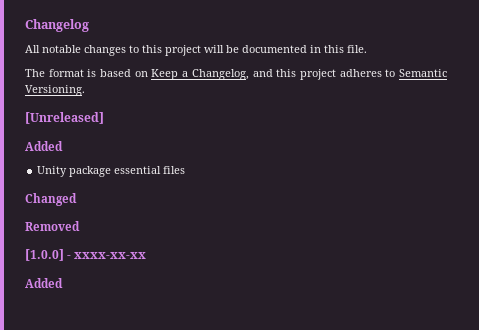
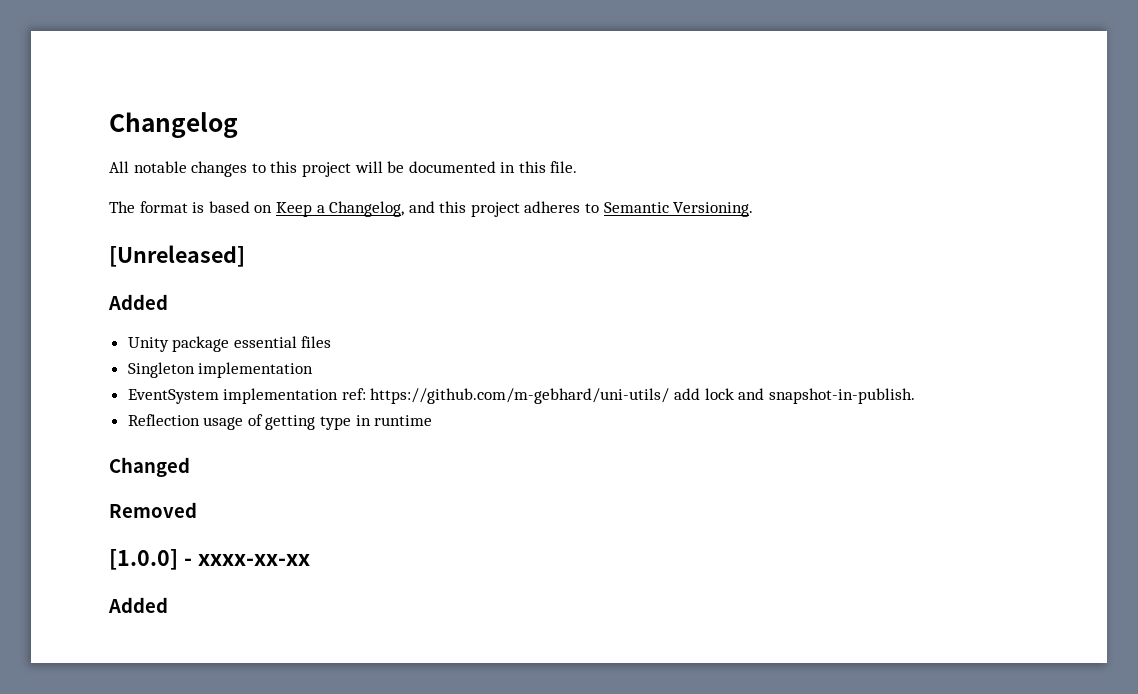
(186, 170) none -> [127,362,314,378] [127,388,915,404] [127,414,433,430] // Singleton implementation // EventSystem implementation ref: https://github.com/m-gebhard/uni-utils/ add lock and snapshot-in-publish. // Reflection usage of getting type in runtime

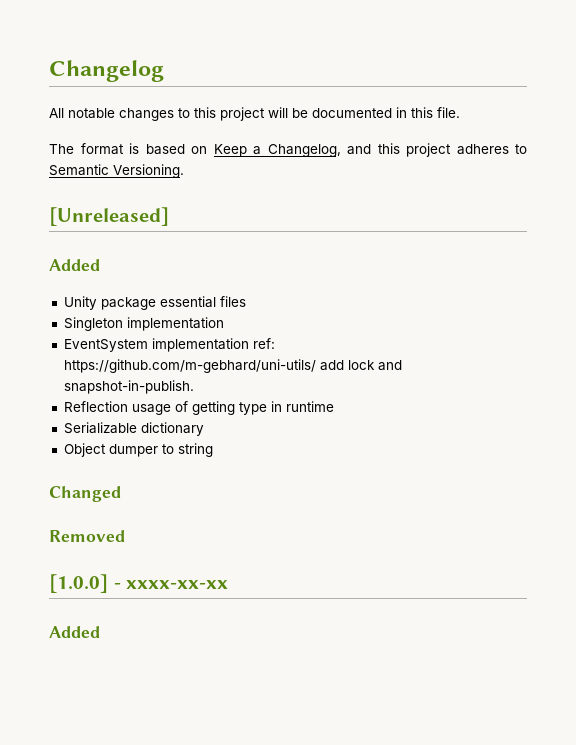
(433, 420) none -> [63,422,204,436] [63,443,213,457] // Serializable dictionary // Object dumper to string

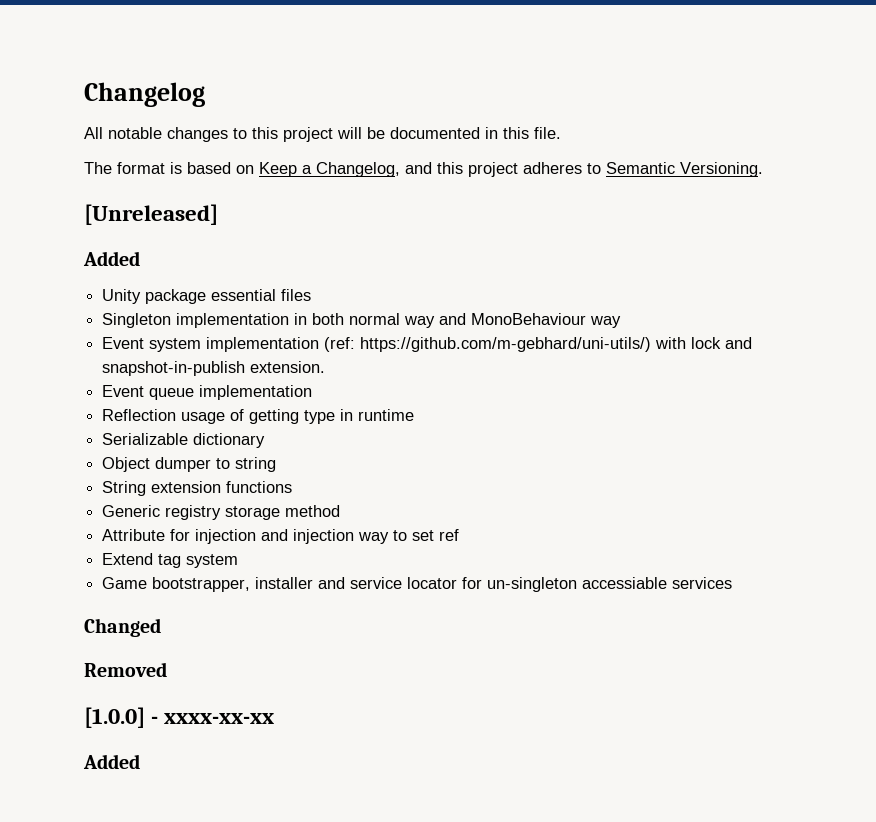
[63,338,275,352] [63,359,402,373] [63,380,194,394] // EventSystem implementation ref: https://github.com/m-gebhard/uni-utils/ add lock and snapshot-in-publish. -> [294,313,622,328] [102,337,753,352] [102,361,326,376] [102,385,313,400] in both normal way and MonoBehaviour way // Event system implementation (ref: https://github.com/m-gebhard/uni-utils/) with lock and snapshot-in-publish extension. // Event queue implementation
(213, 450) none -> [102,481,293,496] [102,505,341,520] [102,529,460,544] [102,553,239,568] [102,577,733,592] // String extension functions // Generic registry storage method // Attribute for injection and injection way to set ref // Extend tag system // Game bootstrapper, installer and service locator for un-singleton accessiable services

